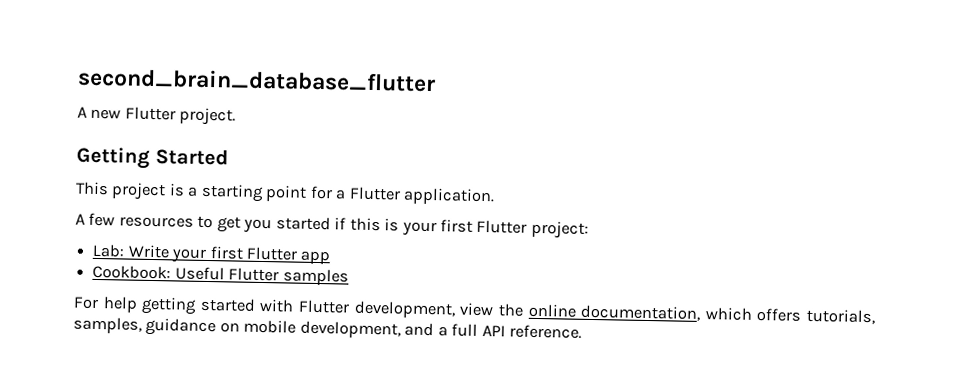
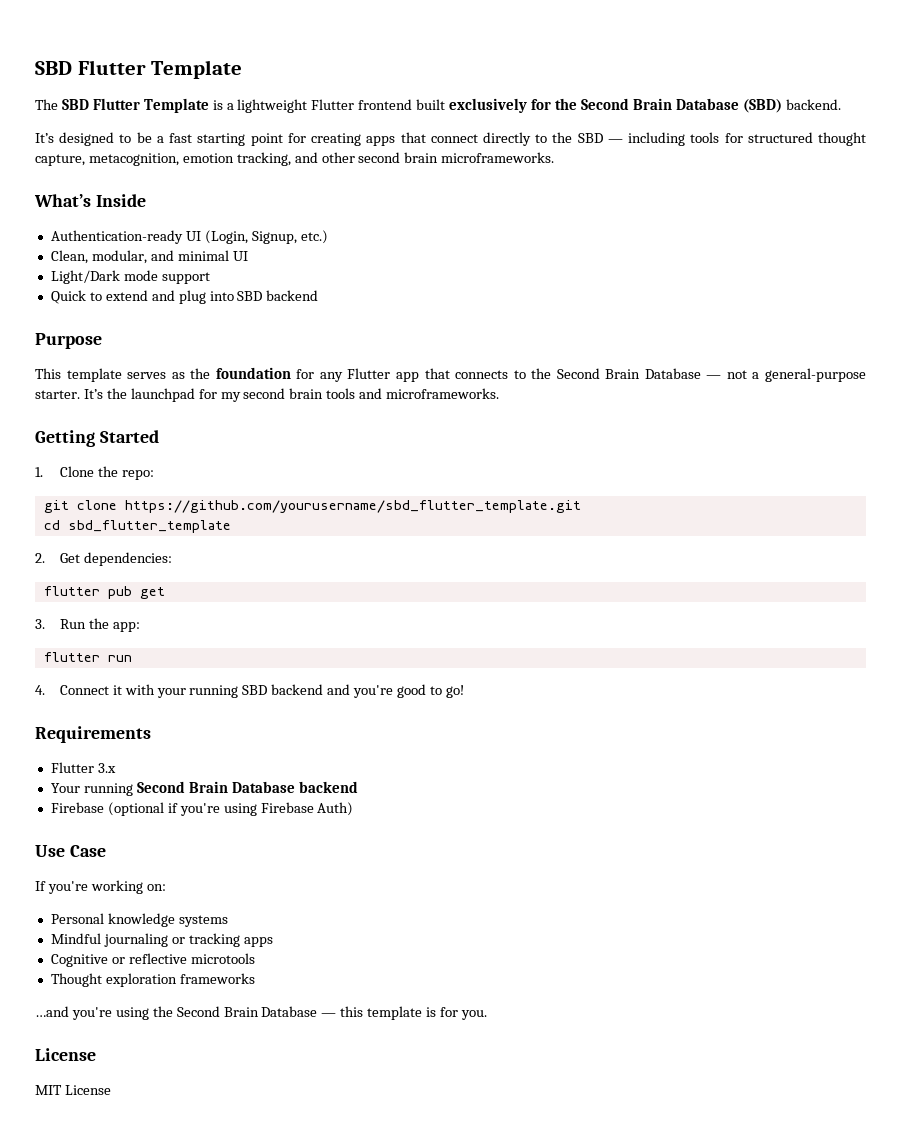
[77,67,436,93] [77,106,237,126] [76,146,229,169] [75,181,496,206] [75,212,589,239] [92,243,331,265] [92,264,349,286] [73,296,876,325] [73,316,583,339] second_brain_database_flutter // A new Flutter project. // Getting Started // This project is a starting point for a Flutter application. // A few resources to get you started if this is your first Flutter project: // Lab: Write your first Flutter app // Cookbook: Useful Flutter samples // For help getting started with Flutter development, view the online documentation, which offers tutorials, samples, guidance on mobile development, and a full API reference. -> [35,60,243,79] [35,98,841,113] [35,132,867,146] [35,152,555,166] [34,194,146,207] [50,230,328,244] [50,250,248,264] [50,270,210,284] [50,290,319,304] [35,333,102,349] [35,367,866,382] [35,388,500,402] [35,430,159,447] [35,466,154,480] [43,500,581,513] [43,520,231,533] [35,552,172,566] [43,586,165,599] [35,618,140,632] [43,652,132,662] [35,684,464,698] [35,726,151,743] [50,762,116,773] [50,781,358,796] [50,802,354,816] [35,845,106,857] [35,880,166,894] [50,913,228,927] [50,933,273,947] [50,953,255,967] [50,973,255,987] [35,1006,487,1020] [35,1048,96,1061] [35,1085,111,1095] SBD Flutter Template // The SBD Flutter Template is a lightweight Flutter frontend built exclusively for the Second Brain Database (SBD) backend. // It’s designed to be a fast starting point for creating apps that connect directly to the SBD — including tools for structured thought capture, metacognition, emotion tracking, and other second brain microframeworks. // What’s Inside // Authentication-ready UI (Login, Signup, etc.) // Clean, modular, and minimal UI // Light/Dark mode support // Quick to extend and plug into SBD backend // Purpose // This template serves as the foundation for any Flutter app that connects to the Second Brain Database — not a general-purpose starter. It’s the launchpad for my second brain tools and microframeworks. // Getting Started // 1. Clone the repo: // git clone https://github.com/yourusername/sbd_flutter_template.git // cd sbd_flutter_template // 2. Get dependencies: // flutter pub get // 3. Run the app: // flutter run // 4. Connect it with your running SBD backend and you're good to go! // Requirements // Flutter 3.x // Your running Second Brain Database backend // Firebase (optional if you're using Firebase Auth) // Use Case // If you're working on: // Personal knowledge systems // Mindful journaling or tracking apps // Cognitive or reflective microtools // Thought exploration frameworks // …and you're using the Second Brain Database — this template is for you. // License // MIT License

